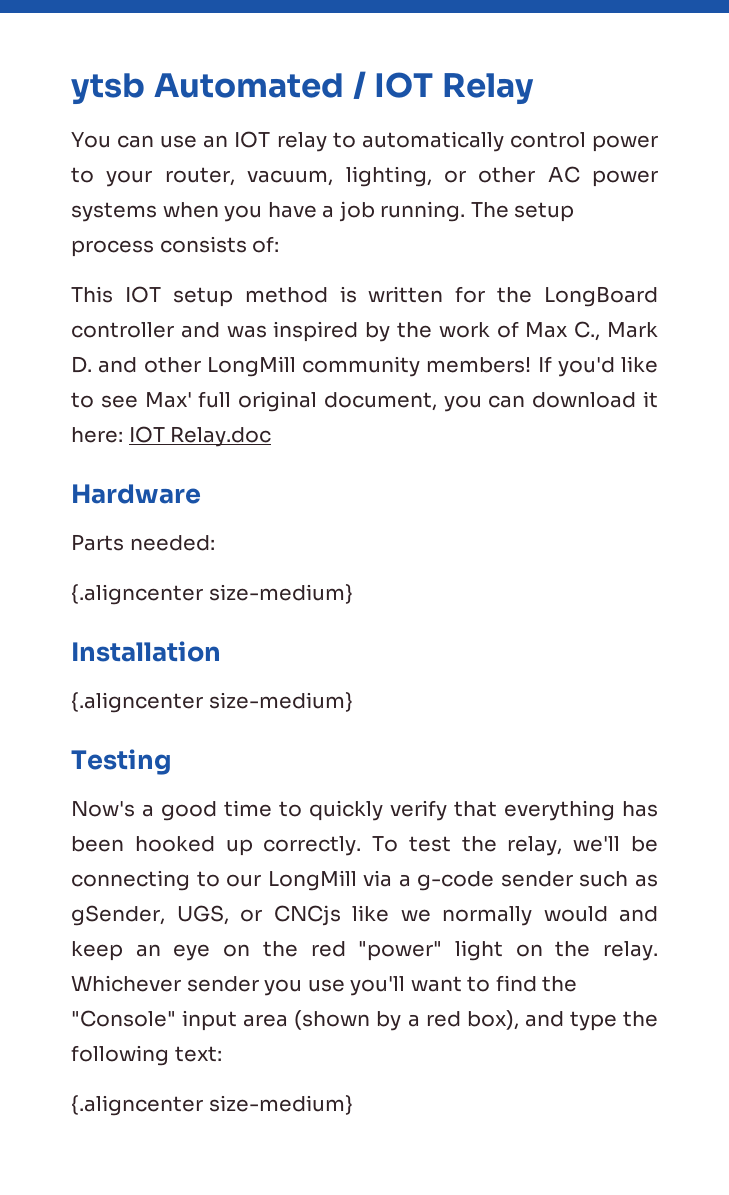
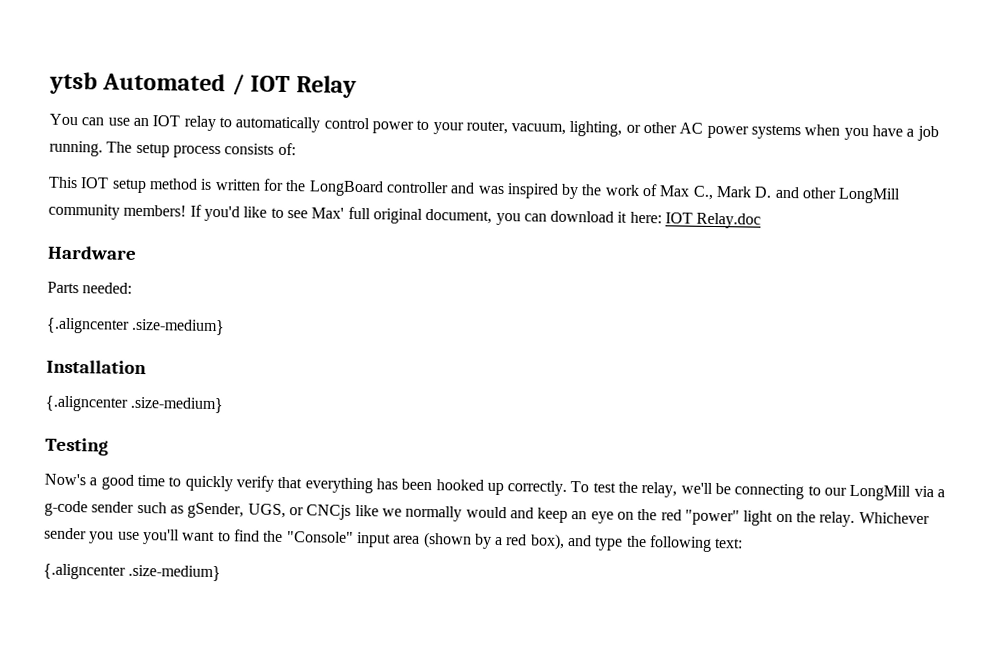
[208,584,353,604] size-medium} -> [131,318,226,336] .size-medium}
[208,692,353,712] size-medium} -> [130,396,225,414] .size-medium}
[208,1095,353,1115] size-medium} -> [128,564,222,582] .size-medium}

